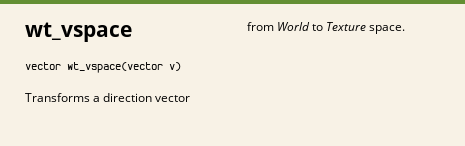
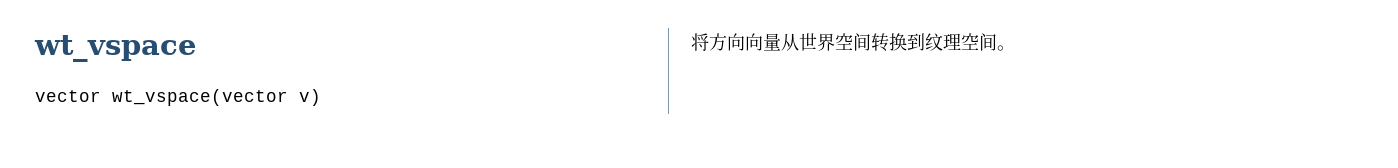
[25,93,191,102] [247,22,406,34] Transforms a direction vector from World to Texture space. -> [691,33,1015,52] 将方向向量从世界空间转换到纹理空间。

